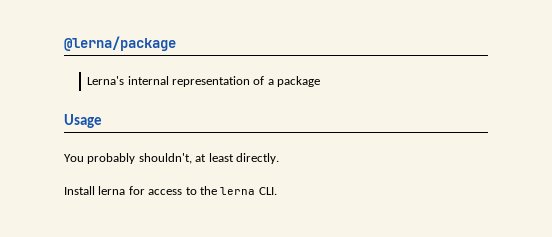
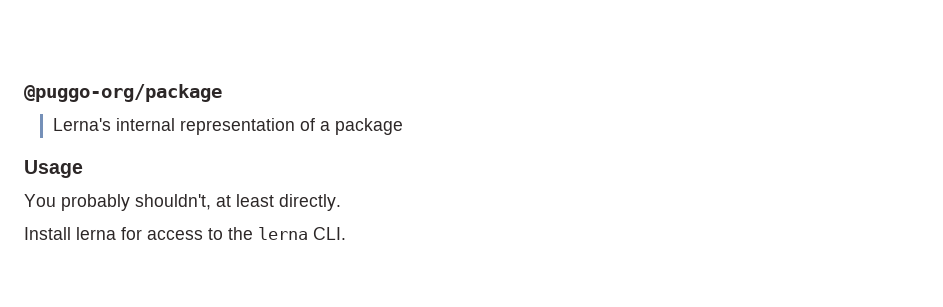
[64,36,176,51] @lerna/package -> [24,84,222,102] @puggo-org/package

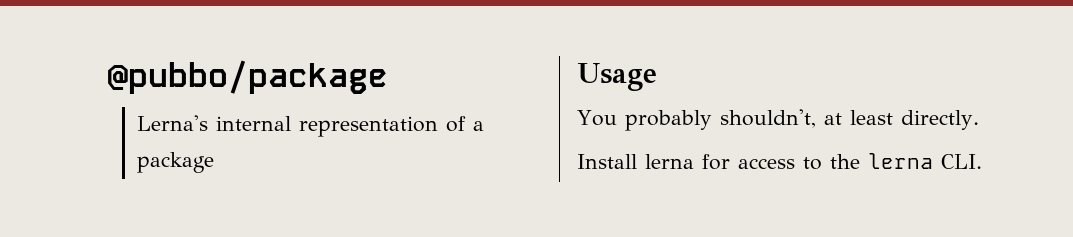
[24,84,222,102] @puggo-org/package -> [108,60,388,94] @pubbo/package

